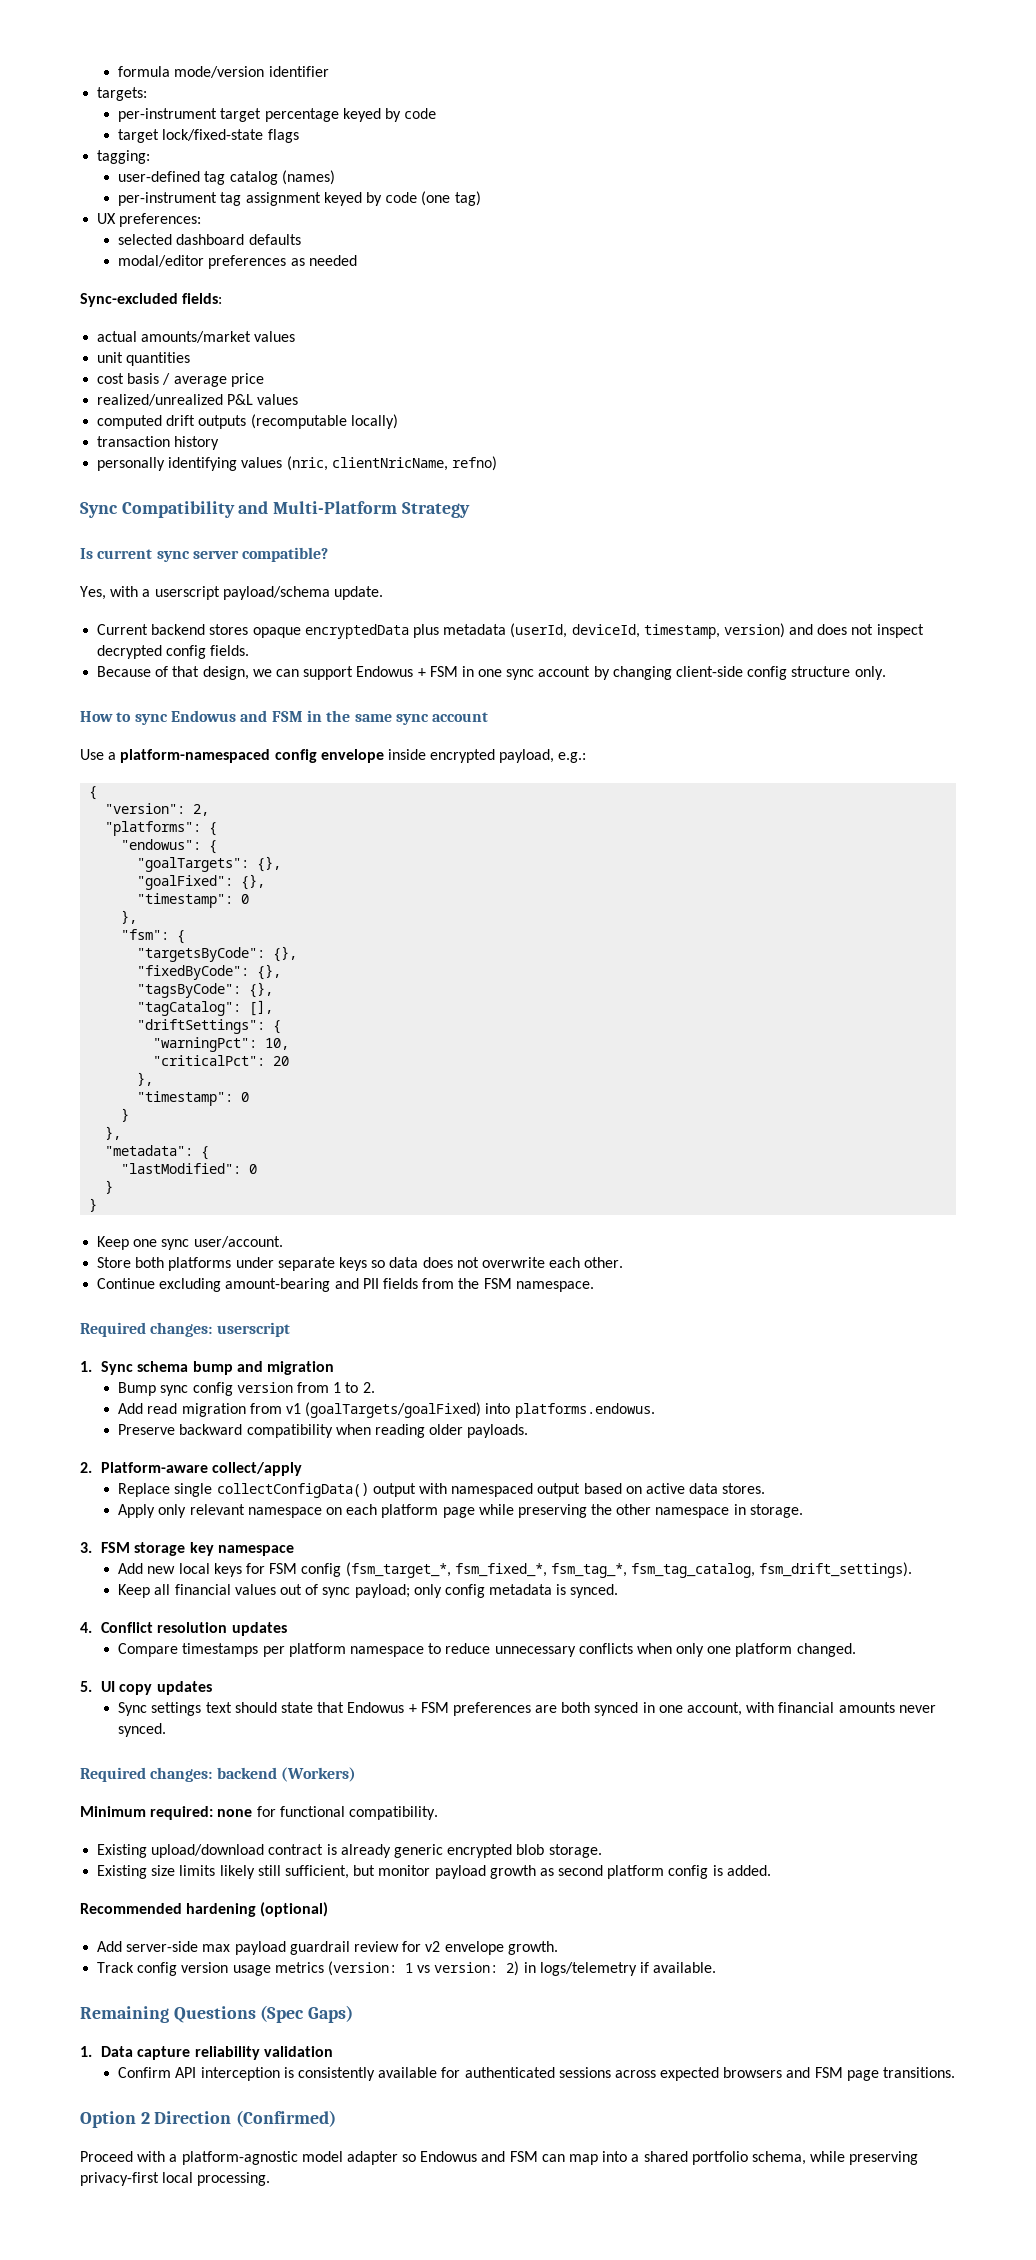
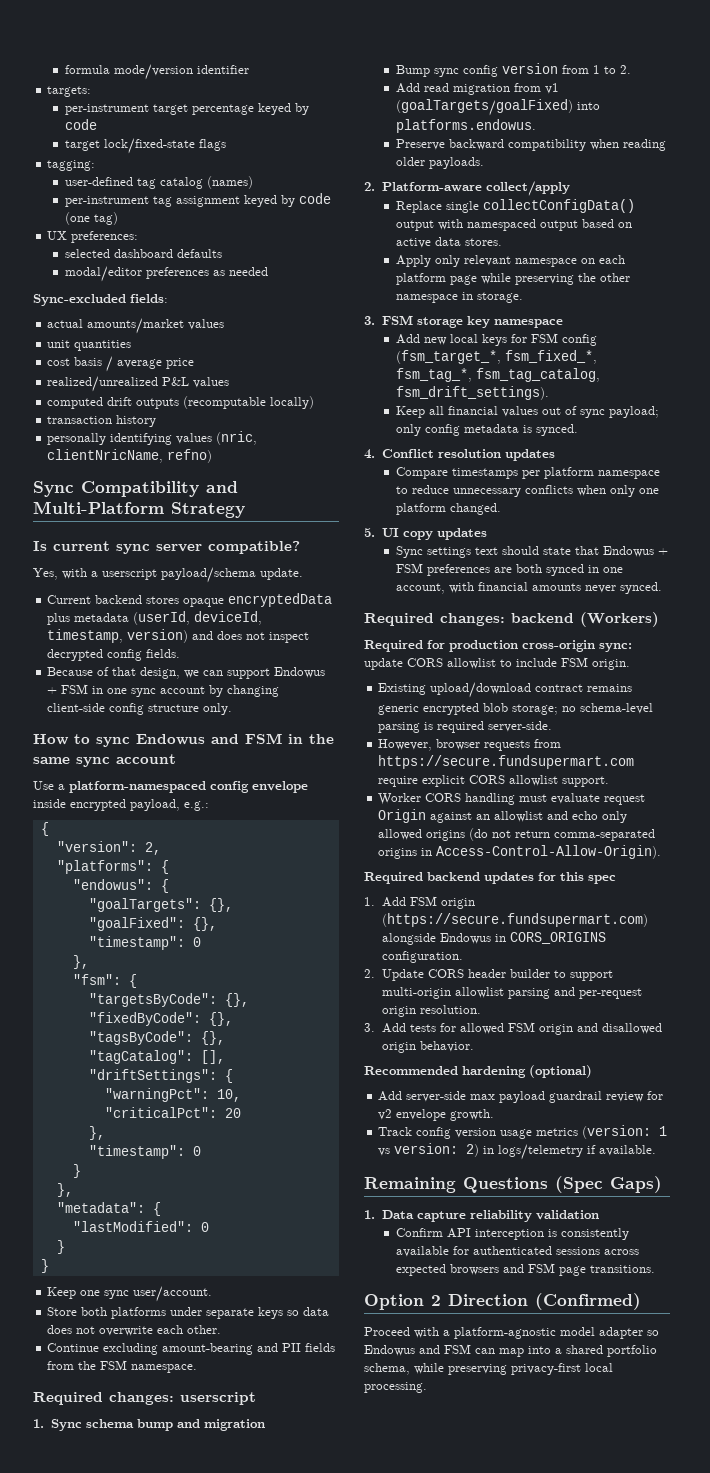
[80,1806,438,1820] Minimum required: none for functional compatibility. -> [364,640,632,652] [364,657,630,670] Required for production cross-origin sync: update CORS allowlist to include FSM origin.
[326,1844,391,1858] is already -> [587,684,633,692] remains
[548,1844,602,1858] [97,1865,771,1879] storage. // Existing size limits likely still sufficient, but monitor payload growth as second platform config is added. -> [512,703,654,715] [378,721,553,733] [378,739,562,751] [378,755,635,769] [378,775,610,787] [378,793,646,805] [378,809,628,823] [378,828,656,841] [378,845,662,859] [364,872,616,884] [364,896,475,909] [381,913,648,927] [381,932,606,945] [381,951,463,963] [364,969,613,981] [381,987,642,999] [381,1005,481,1017] [364,1022,662,1035] [381,1041,474,1053] storage; no schema-level parsing is required server-side. // However, browser requests from https://secure.fundsupermart.com require explicit CORS allowlist support. // Worker CORS handling must evaluate request Origin against an allowlist and echo only allowed origins (do not return comma-separated origins in Access-Control-Allow-Origin). // Required backend updates for this spec // 1. Add FSM origin (https://secure.fundsupermart.com) alongside Endowus in CORS_ORIGINS configuration. // 2. Update CORS header builder to support multi-origin allowlist parsing and per-request origin resolution. // 3. Add tests for allowed FSM origin and disallowed origin behavior.

